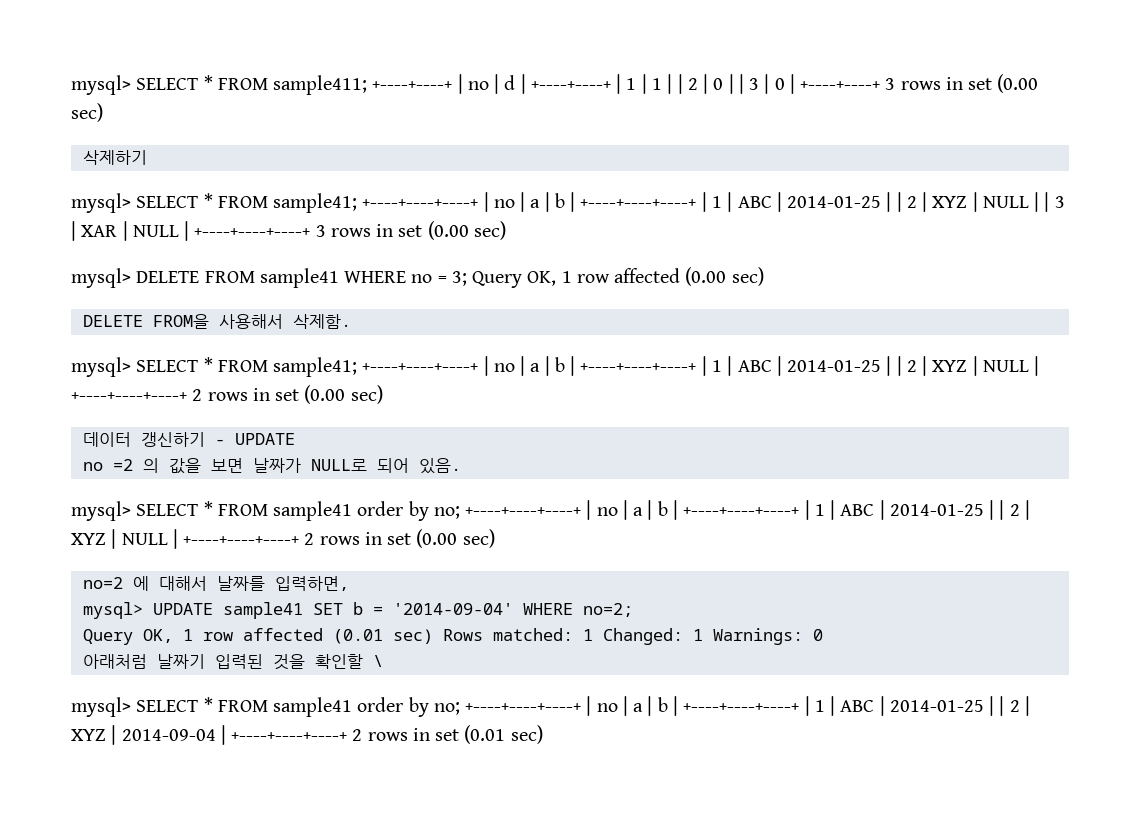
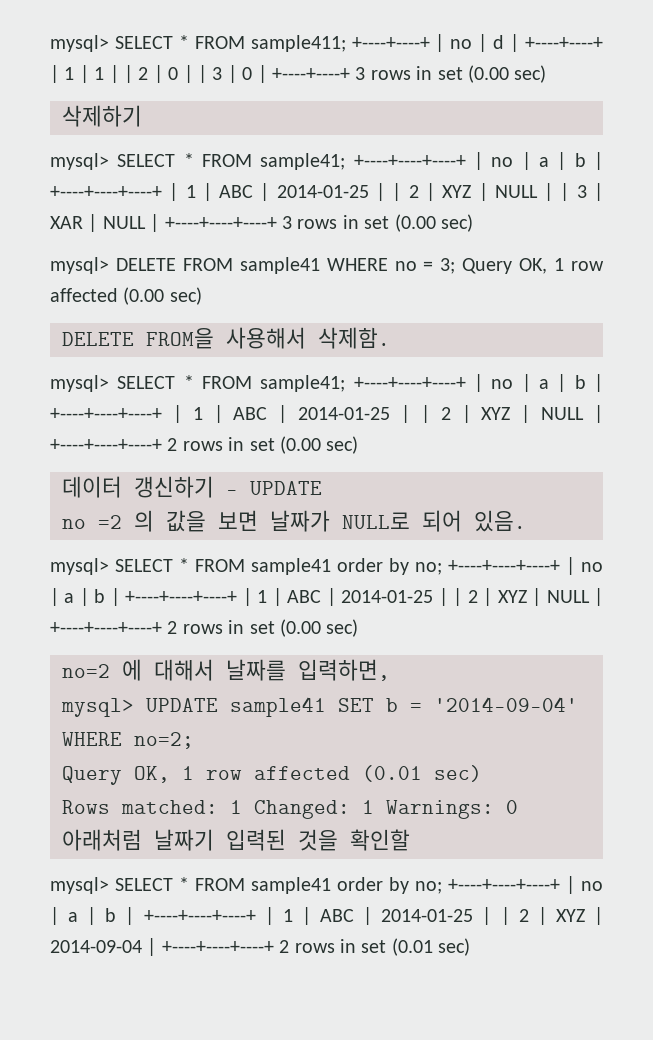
(433, 636) none -> (482, 773) //
[372,655,383,667] \ -> (410, 840) none

